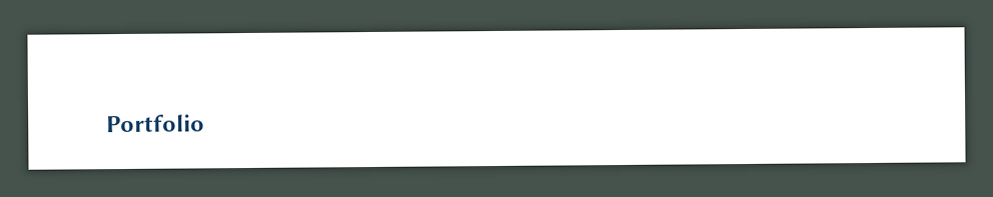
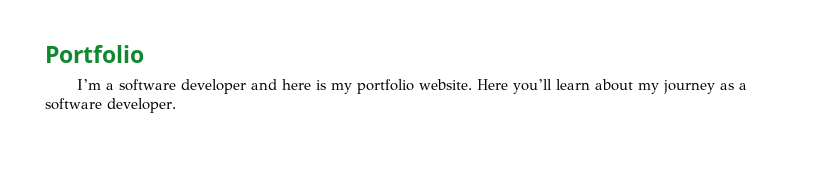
(205, 123) none -> [77,79,748,94] [45,98,176,113] // I’m a software developer and here is my portfolio website. Here you’ll learn about my journey as a software developer.

